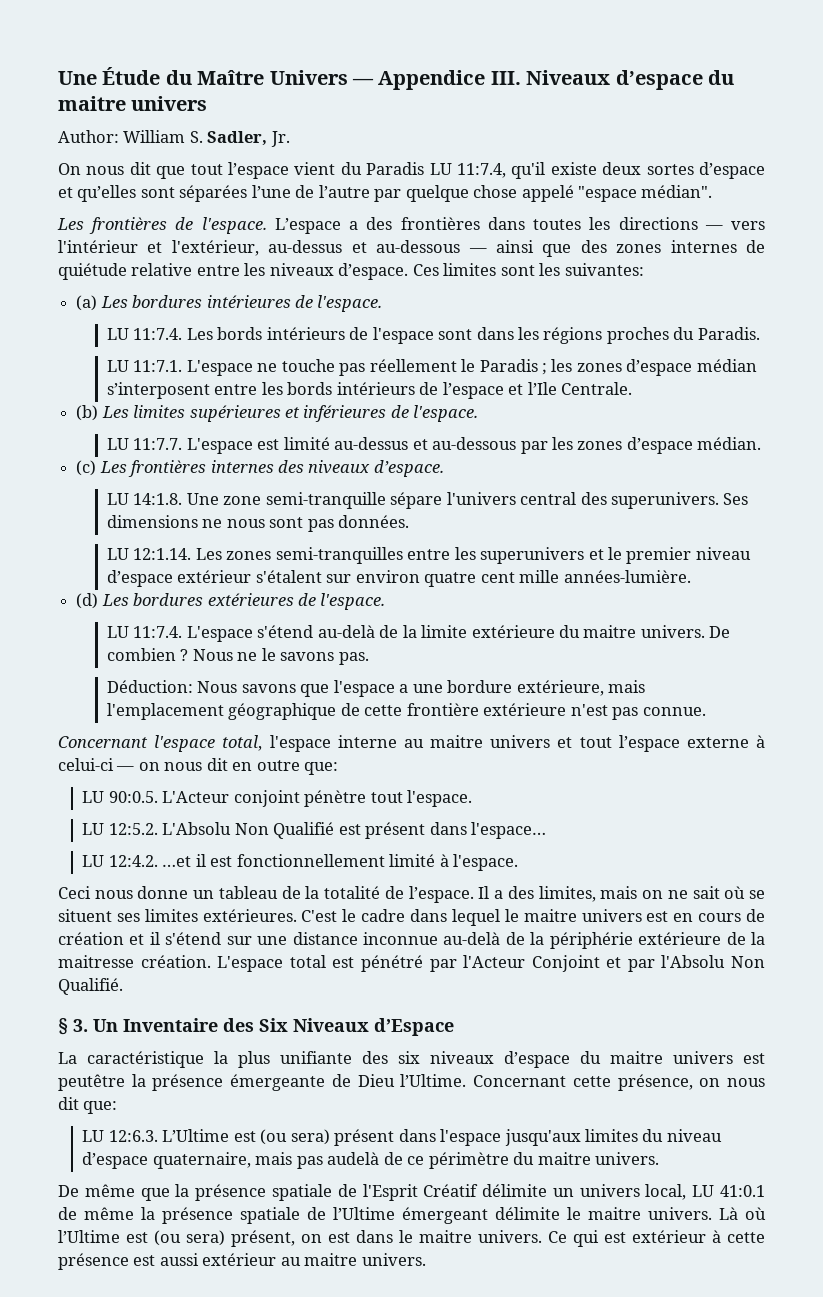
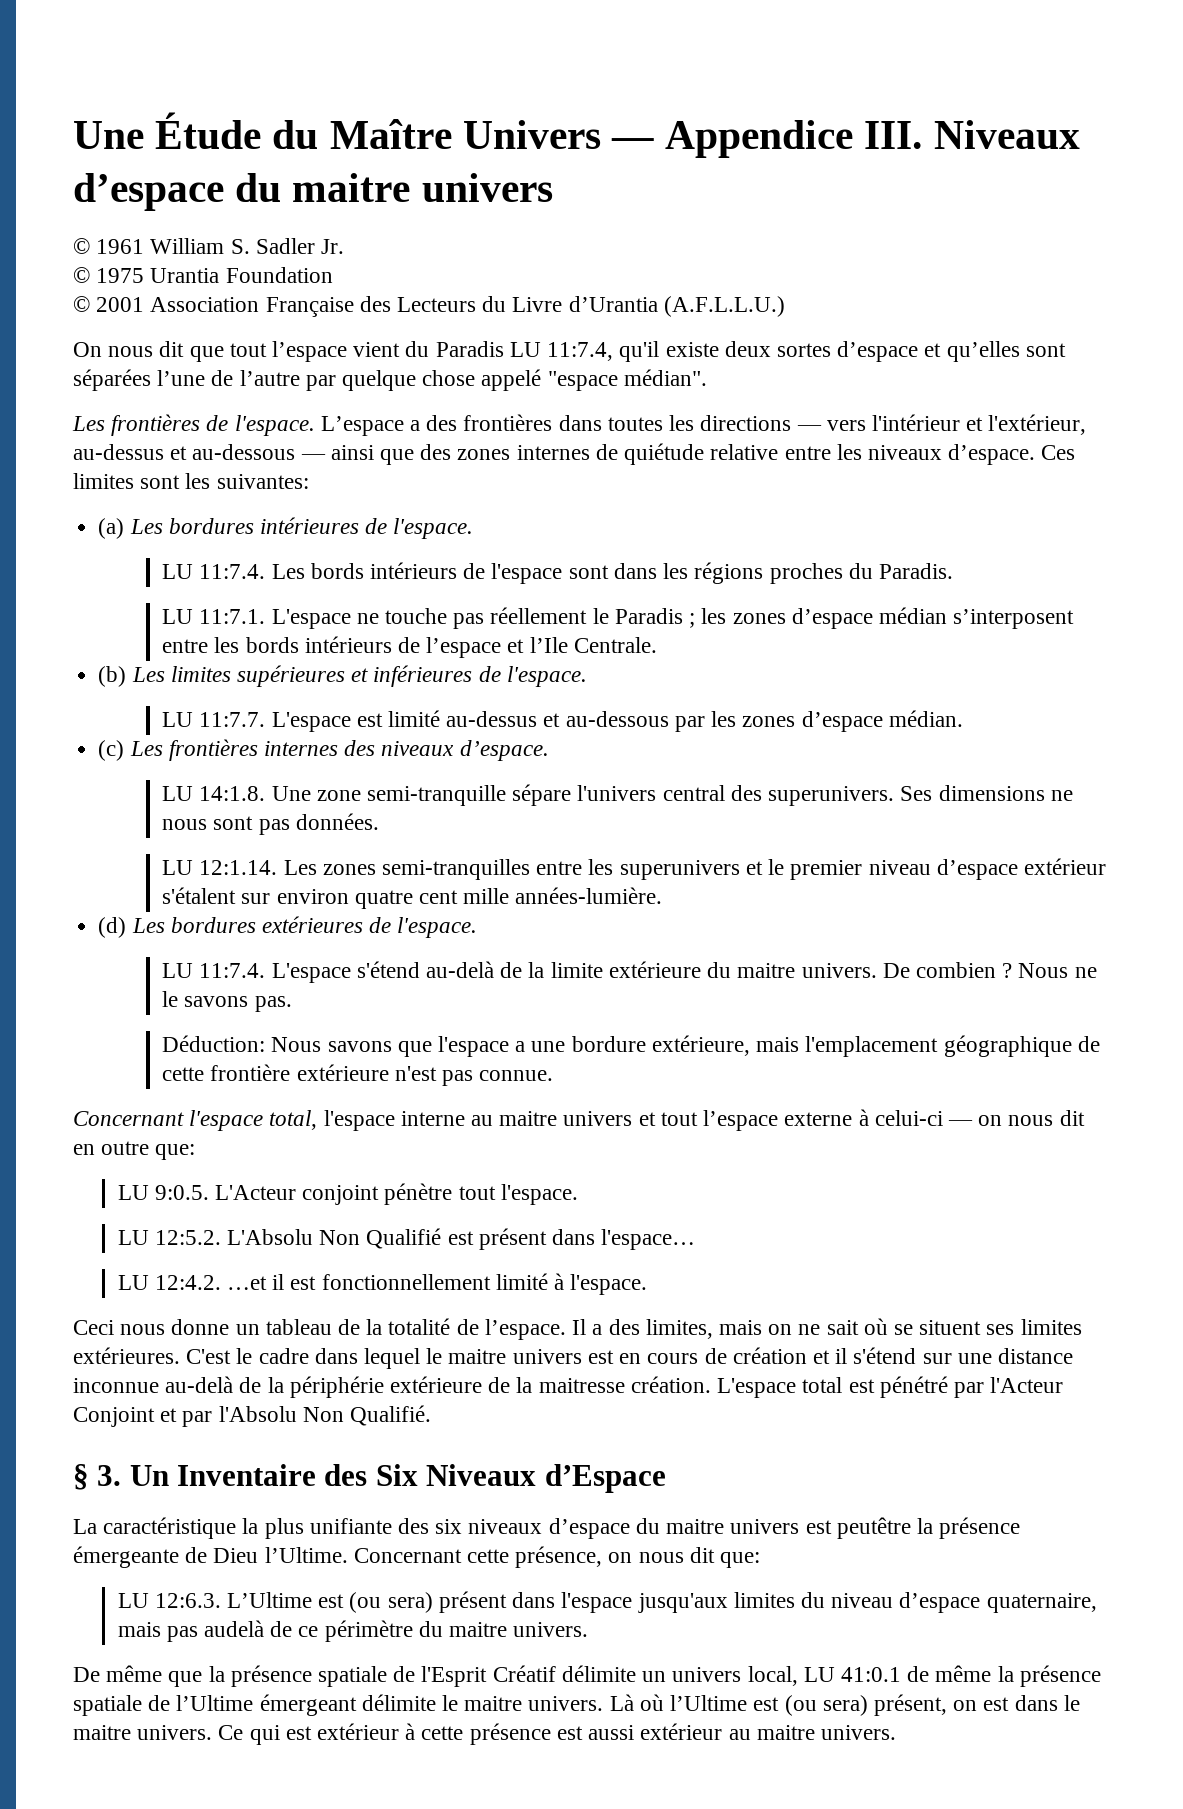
[58,130,119,143] Author: -> [73,238,145,254] © 1961
[207,131,268,146] Sadler, -> [255,238,315,254] Sadler
(290, 139) none -> [73,267,333,283] [73,296,785,317] // © 1975 Urantia Foundation // © 2001 Association Française des Lecteurs du Livre d’Urantia (A.F.L.L.U.)
[108,791,158,803] 90:0.5. -> [154,1185,209,1200] 9:0.5.

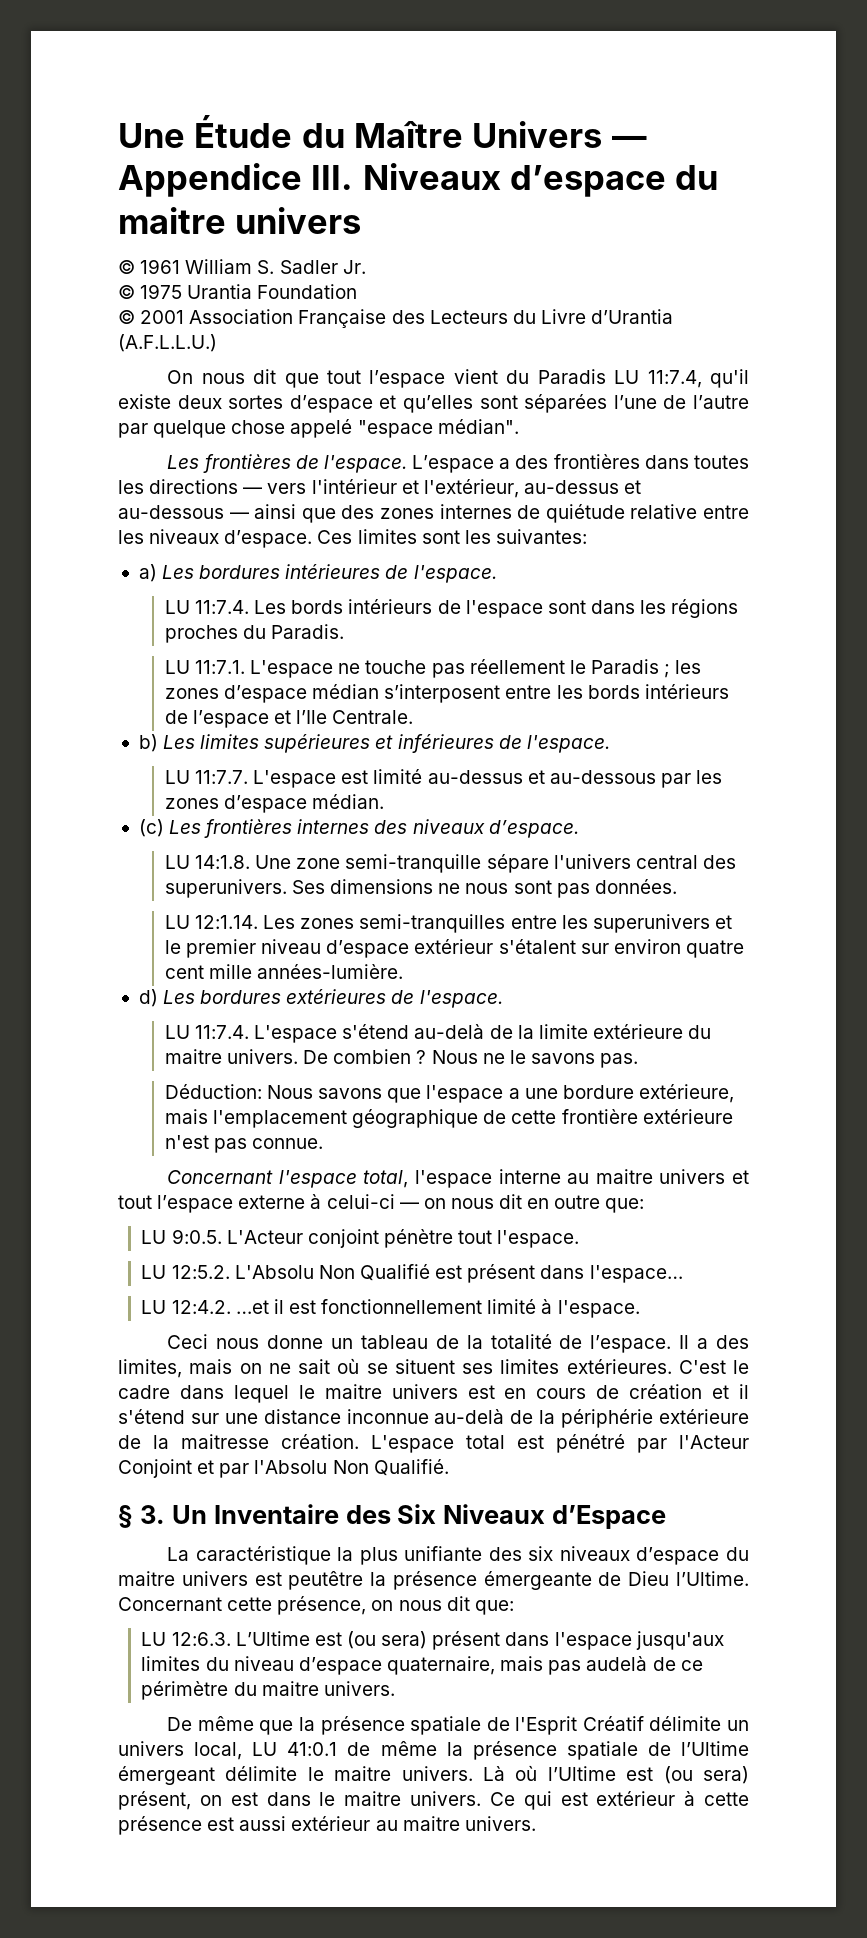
[98,518,125,539] (a) -> [138,564,157,582] a)
[98,666,127,687] (b) -> [138,734,158,752] b)
[98,917,127,938] (d) -> [138,989,158,1007] d)

